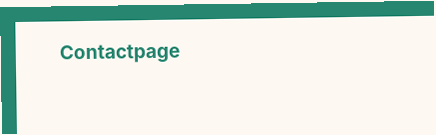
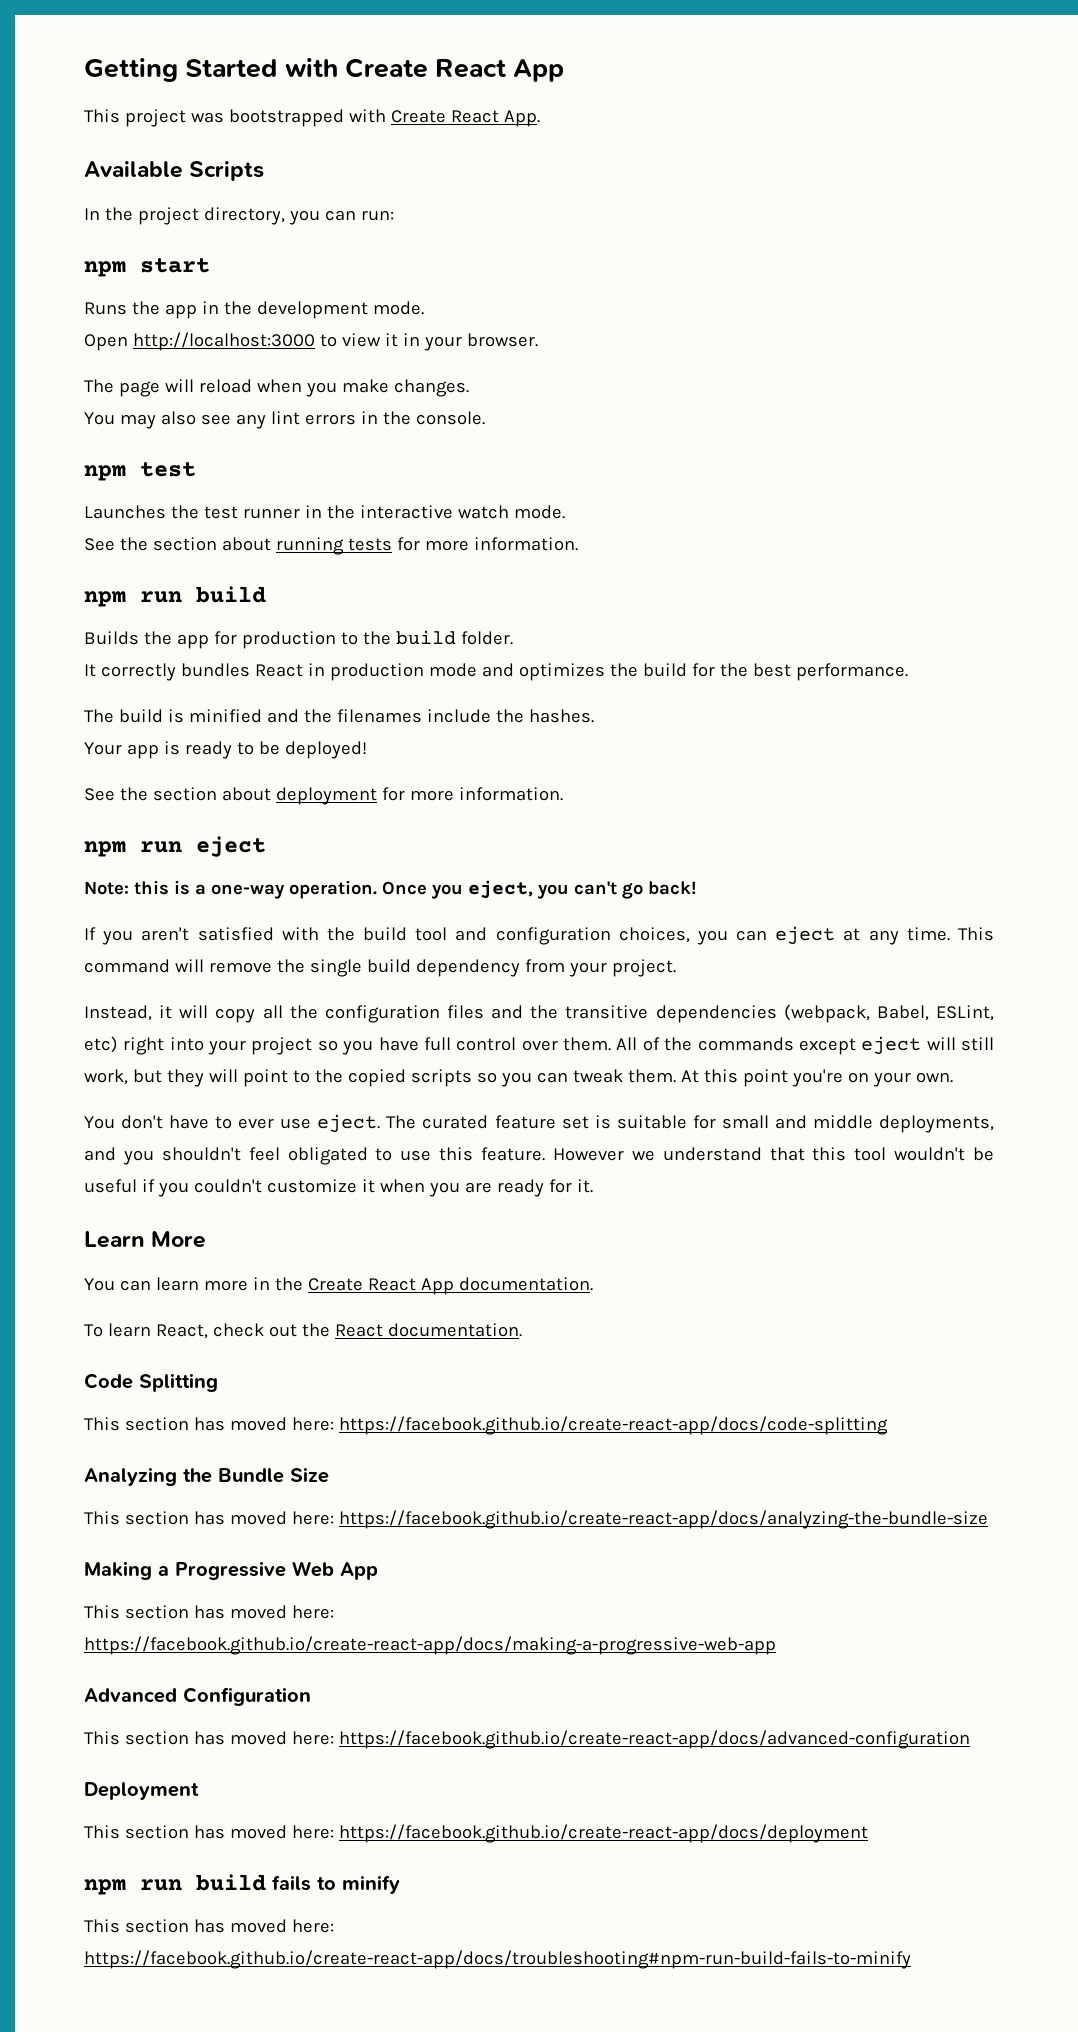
[59,43,180,65] Contactpage -> [84,58,565,82] [84,109,540,127] [84,161,265,181] [84,207,394,225] [84,258,210,277] [84,301,424,319] [84,332,538,351] [84,379,469,397] [84,411,485,429] [84,462,196,481] [84,505,565,519] [84,537,578,555] [84,586,266,607] [84,630,513,649] [84,663,908,681] [84,709,594,723] [84,741,367,759] [84,787,563,805] [84,836,266,857] [84,880,696,899] [84,926,994,945] [84,959,676,977] [84,1004,994,1023] [84,1036,994,1055] [84,1069,953,1087] [84,1114,994,1133] [84,1147,994,1165] [84,1179,593,1197] [84,1231,207,1248] [84,1277,593,1295] [84,1323,522,1339] [84,1373,218,1392] [84,1416,888,1435] [84,1467,329,1486] [84,1510,988,1529] [84,1561,378,1580] [84,1605,334,1619] [84,1636,776,1655] [84,1687,311,1706] [84,1730,970,1749] [84,1782,199,1800] [84,1824,868,1843] [84,1874,400,1895] [84,1919,334,1933] [84,1950,911,1969] Getting Started with Create React App // This project was bootstrapped with Create React App. // Available Scripts // In the project directory, you can run: // npm start // Runs the app in the development mode. // Open http://localhost:3000 to view it in your browser. // The page will reload when you make changes. // You may also see any lint errors in the console. // npm test // Launches the test runner in the interactive watch mode. // See the section about running tests for more information. // npm run build // Builds the app for production to the build folder. // It correctly bundles React in production mode and optimizes the build for the best performance. // The build is minified and the filenames include the hashes. // Your app is ready to be deployed! // See the section about deployment for more information. // npm run eject // Note: this is a one-way operation. Once you eject, you can't go back! // If you aren't satisfied with the build tool and configuration choices, you can eject at any time. This command will remove the single build dependency from your project. // Instead, it will copy all the configuration files and the transitive dependencies (webpack, Babel, ESLint, etc) right into your project so you have full control over them. All of the commands except eject will still work, but they will point to the copied scripts so you can tweak them. At this point you're on your own. // You don't have to ever use eject. The curated feature set is suitable for small and middle deployments, and you shouldn't feel obligated to use this feature. However we understand that this tool wouldn't be useful if you couldn't customize it when you are ready for it. // Learn More // You can learn more in the Create React App documentation. // To learn React, check out the React documentation. // Code Splitting // This section has moved here: https://facebook.github.io/create-react-app/docs/code-splitting // Analyzing the Bundle Size // This section has moved here: https://facebook.github.io/create-react-app/docs/analyzing-the-bundle-size // Making a Progressive Web App // This section has moved here: https://facebook.github.io/create-react-app/docs/making-a-progressive-web-app // Advanced Configuration // This section has moved here: https://facebook.github.io/create-react-app/docs/advanced-configuration // Deployment // This section has moved here: https://facebook.github.io/create-react-app/docs/deployment // npm run build fails to minify // This section has moved here: https://facebook.github.io/create-react-app/docs/troubleshooting#npm-run-build-fails-to-minify

